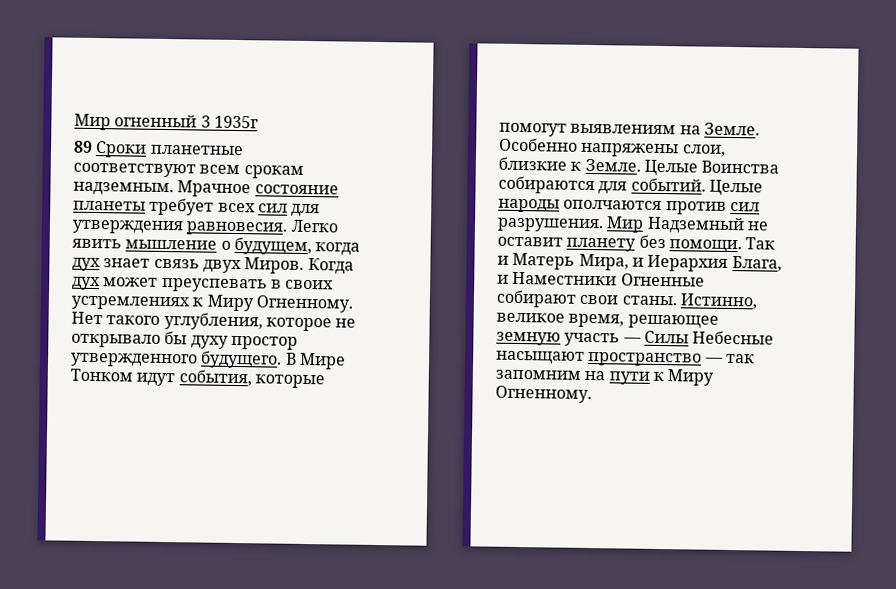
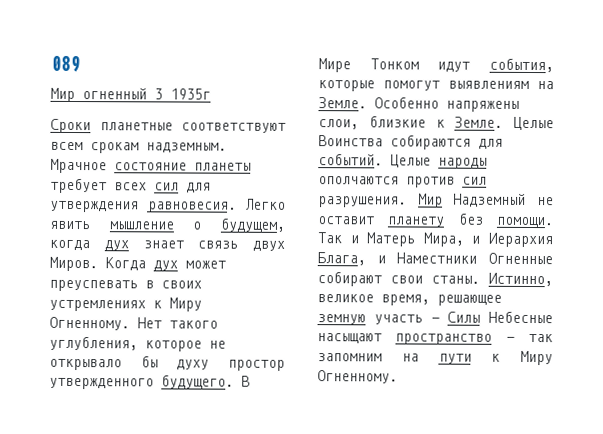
(74, 122) none -> [50,55,81,73] 089 //
[73,140,93,153] 89 -> (211, 94) none

